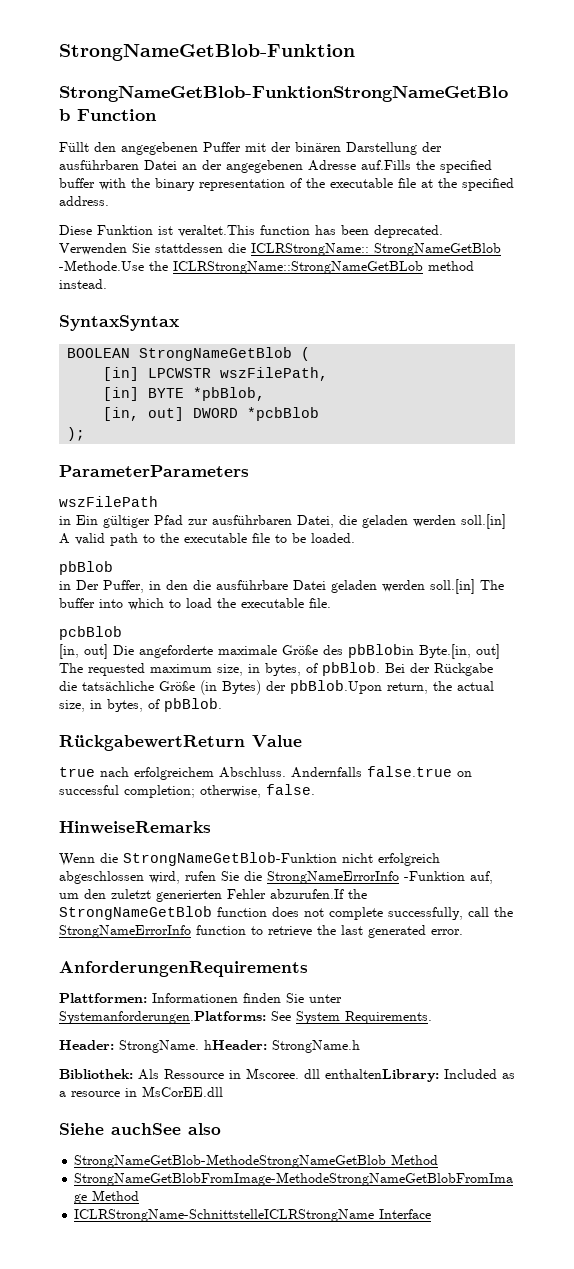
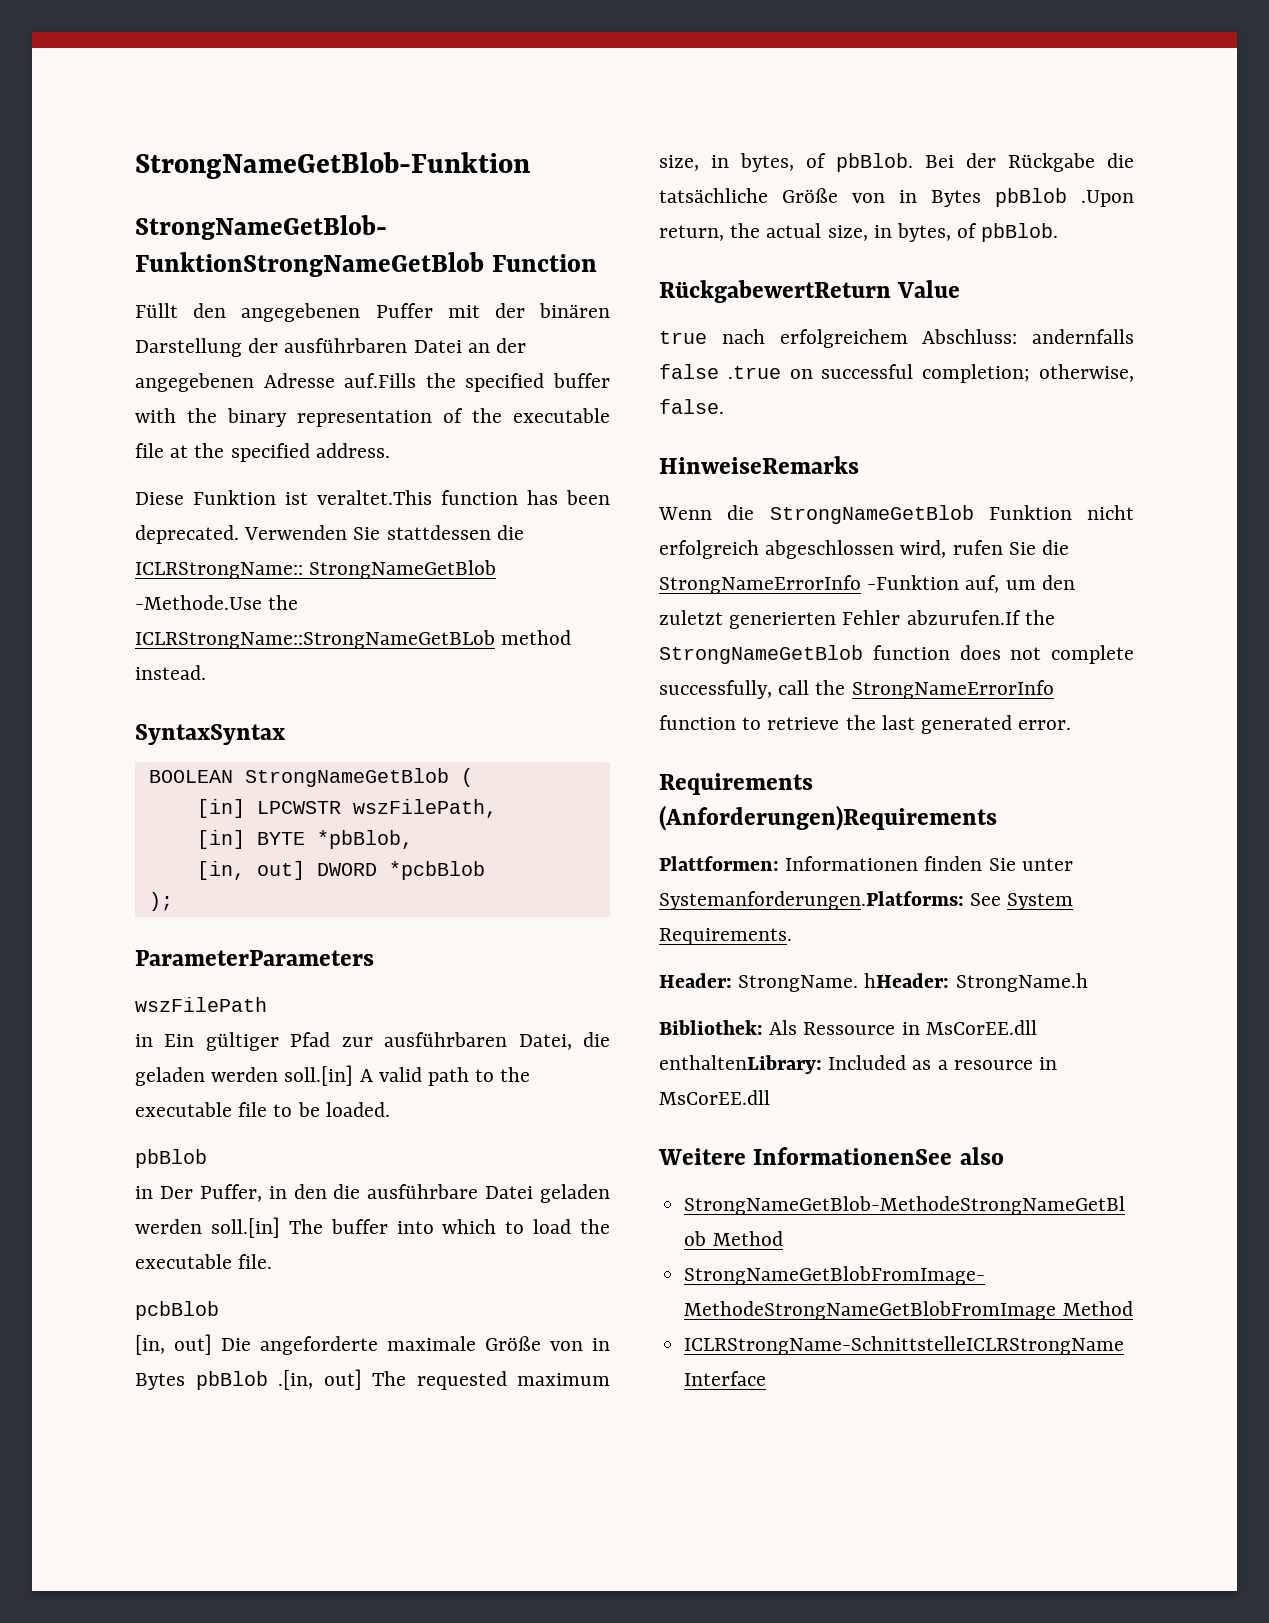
[323,644,471,659] des pbBlobin Byte.[in, -> [550,1338,610,1351] [135,1370,313,1390] von in Bytes pbBlob .[in,
[200,680,382,695] (in Bytes) der pbBlob.Upon -> [852,188,1134,207] von in Bytes pbBlob .Upon
[219,766,452,778] Abschluss. Andernfalls false.true -> [922,329,1134,344] [659,364,781,379] Abschluss: andernfalls false .true
[123,852,337,866] StrongNameGetBlob-Funktion -> [769,505,1072,524] StrongNameGetBlob Funktion
[59,961,308,977] AnforderungenRequirements -> [659,773,813,795] [659,805,997,831] Requirements (Anforderungen)Requirements
[246,1068,320,1079] Mscoree. dll -> [925,1020,1037,1035] MsCorEE.dll
[59,1123,181,1135] Siehe auchSee -> [658,1147,953,1165] Weitere InformationenSee

